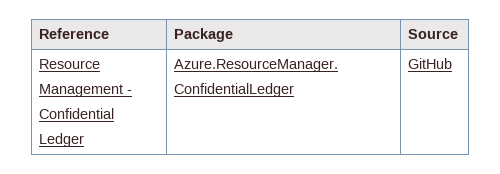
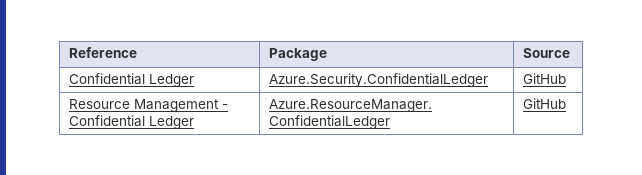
(459, 34) none -> [69,73,195,87] [269,73,489,87] [523,73,567,84] // Confidential Ledger | Azure.Security.ConfidentialLedger | GitHub

